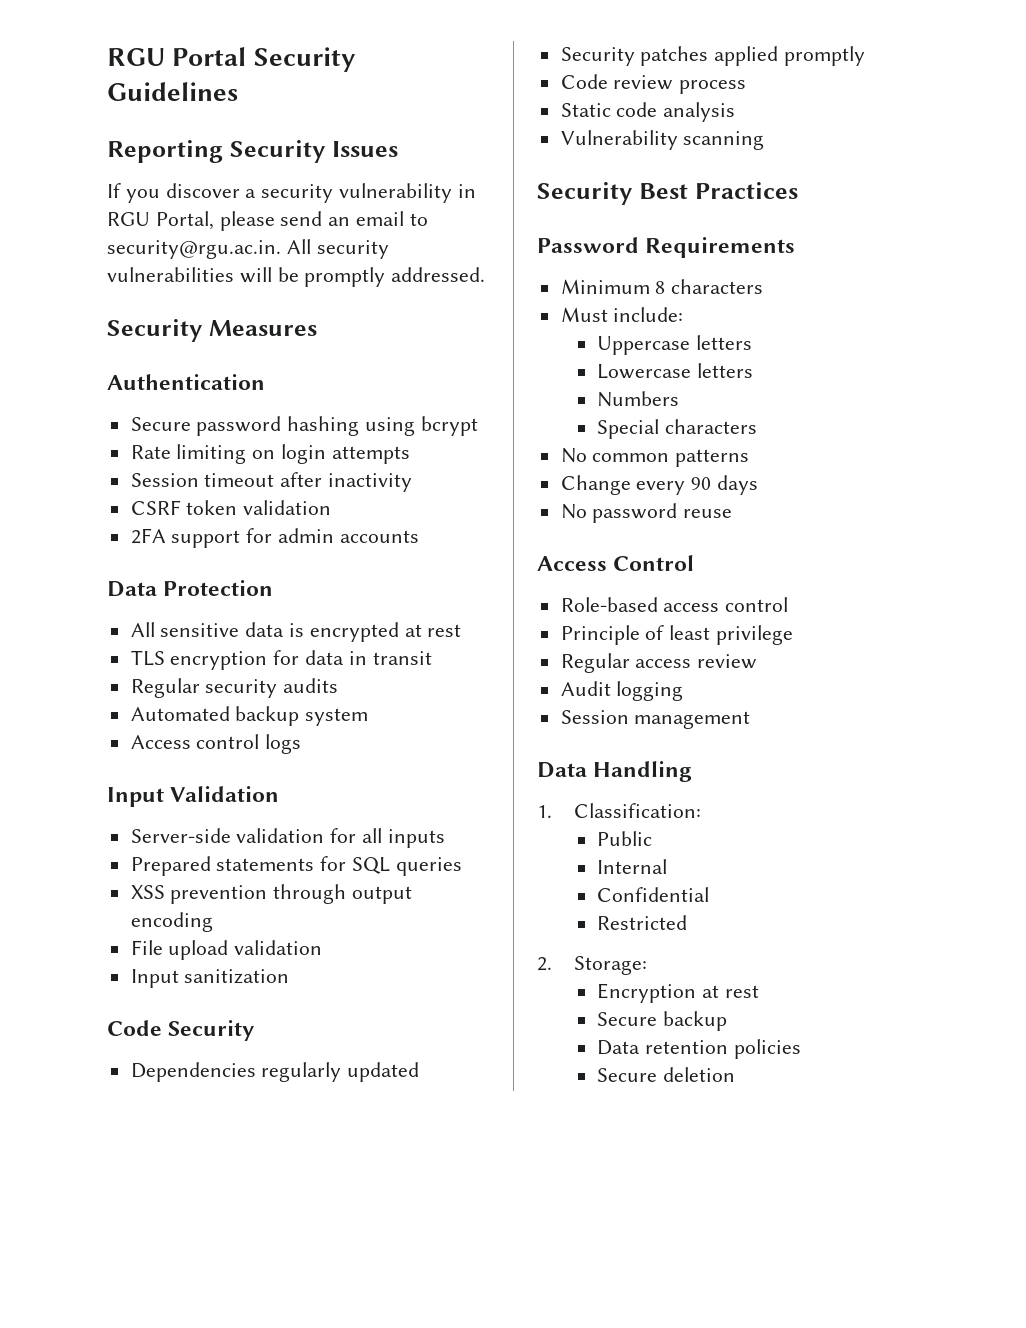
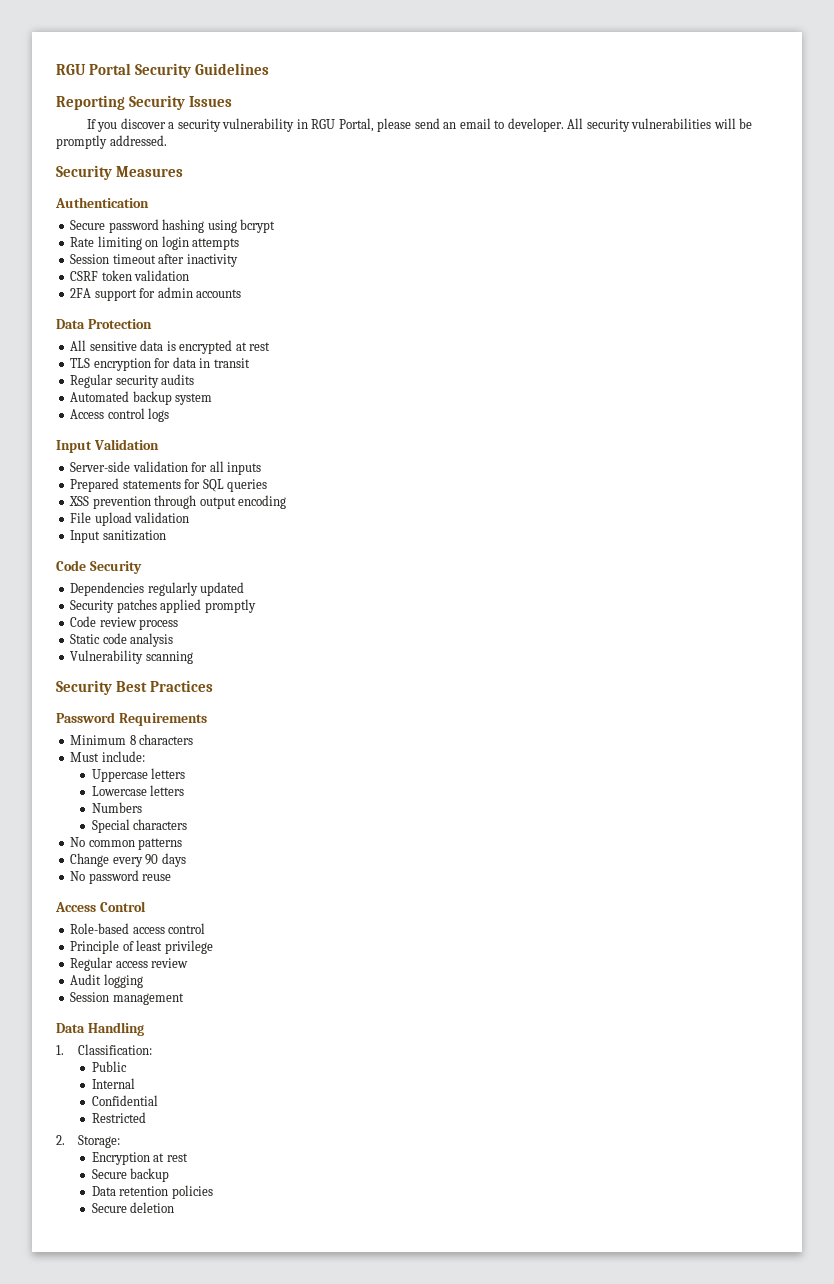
[107,240,281,259] security@rgu.ac.in. -> [507,118,564,132] developer.

